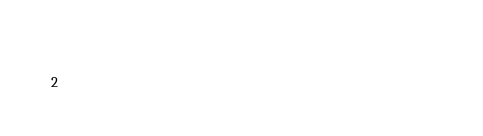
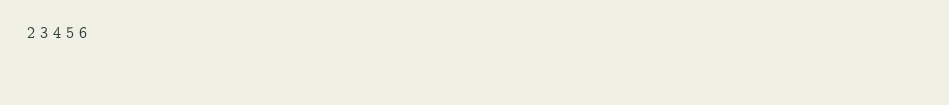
(58, 82) none -> [40,27,87,38] 3 4 5 6

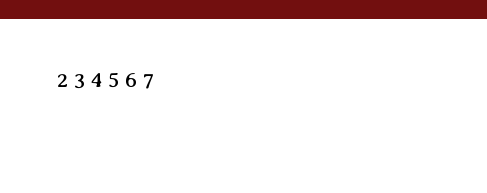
(87, 32) none -> [143,74,155,89] 7

